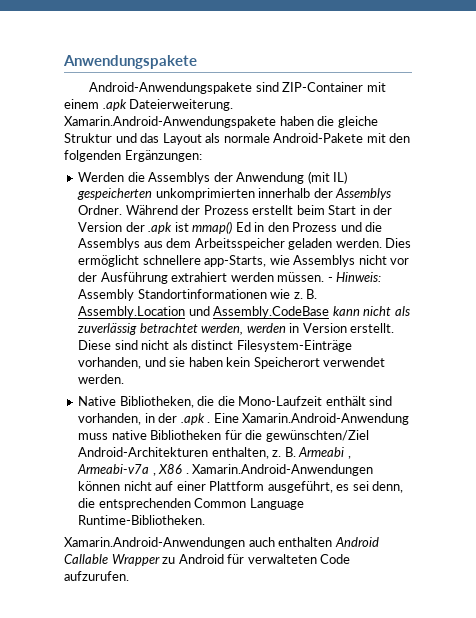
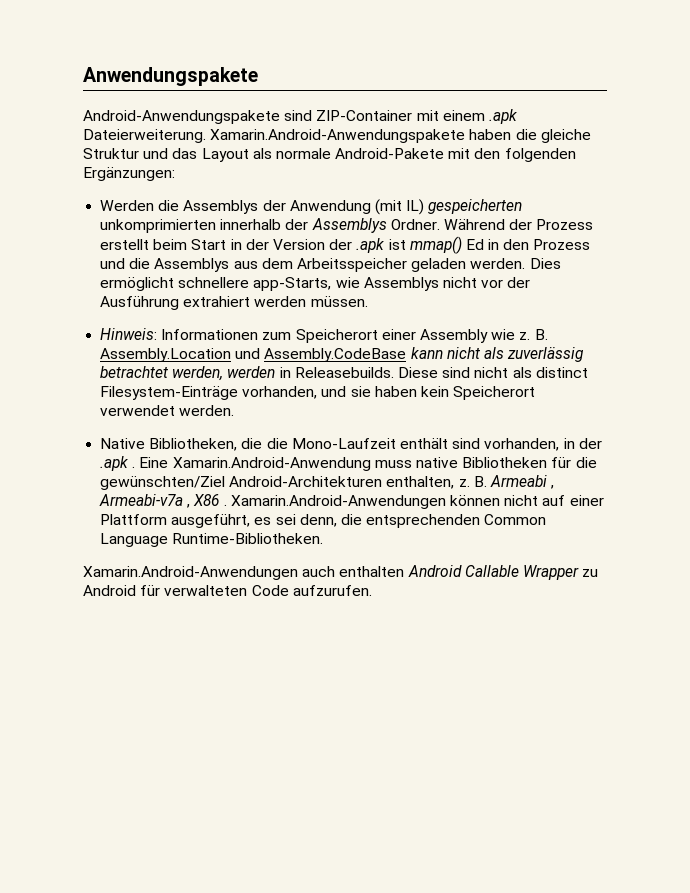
[327,272,382,282] [78,289,267,301] - Hinweis: Assembly Standortinformationen -> [100,328,488,343] // Hinweis: Informationen zum Speicherort einer Assembly
[302,323,395,333] Version erstellt. -> [294,367,394,378] Releasebuilds.

